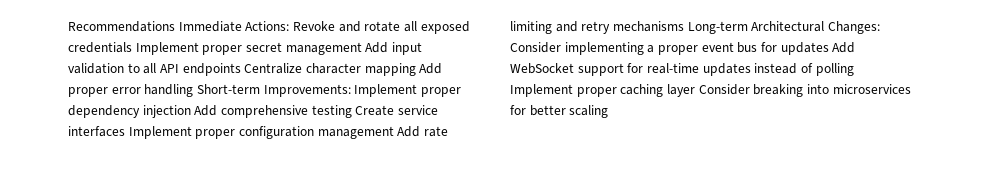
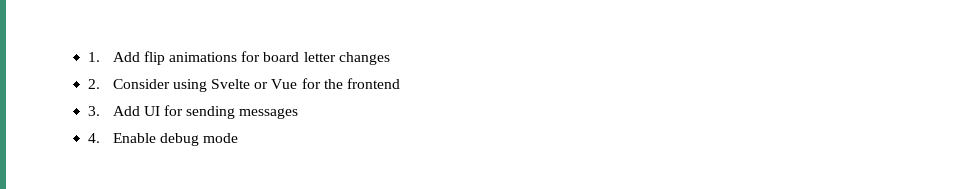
[68,21,470,34] [68,42,422,55] [68,63,443,76] [68,84,461,97] [68,105,438,118] [68,126,448,139] [510,21,880,34] [510,42,856,55] [510,63,854,76] [510,84,911,97] [510,105,609,118] Recommendations Immediate Actions: Revoke and rotate all exposed credentials Implement proper secret management Add input validation to all API endpoints Centralize character mapping Add proper error handling Short-term Improvements: Implement proper dependency injection Add comprehensive testing Create service interfaces Implement proper configuration management Add rate limiting and retry mechanisms Long-term Architectural Changes: Consider implementing a proper event bus for updates Add WebSocket support for real-time updates instead of polling Implement proper caching layer Consider breaking into microservices for better scaling -> [88,51,390,65] [88,78,400,92] [88,105,299,119] [88,133,239,146] 1. Add flip animations for board letter changes // 2. Consider using Svelte or Vue for the frontend // 3. Add UI for sending messages // 4. Enable debug mode

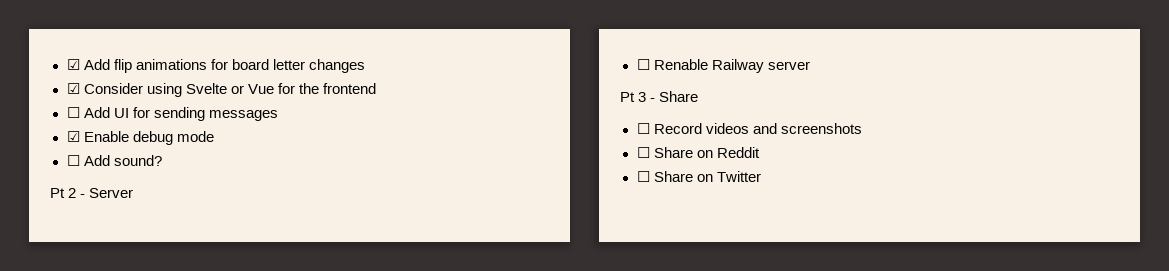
[88,52,101,62] 1. -> [66,59,80,70] ☑
[88,79,101,89] 2. -> [66,83,80,94] ☑
[88,106,101,116] 3. -> [66,107,80,118] ☐
[88,133,101,143] 4. -> [66,131,80,142] ☑
(239, 138) none -> [66,155,162,166] [50,188,134,198] [636,59,810,73] [620,91,699,102] [636,123,862,134] [636,147,760,158] [636,171,761,182] // ☐ Add sound? // Pt 2 - Server // ☐ Renable Railway server // Pt 3 - Share // ☐ Record videos and screenshots // ☐ Share on Reddit // ☐ Share on Twitter

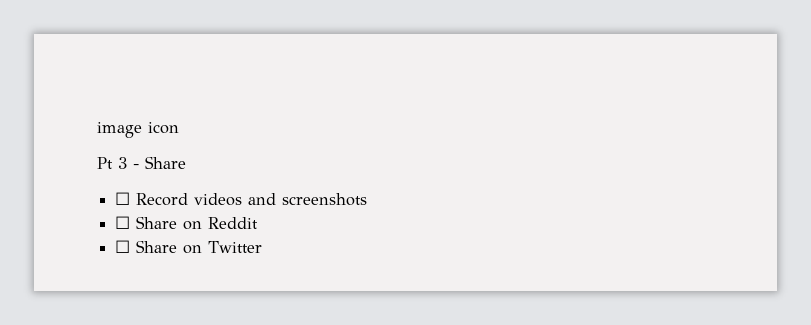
[66,59,365,73] [66,83,376,97] [66,107,278,121] [66,131,214,145] [66,155,162,166] [50,188,134,198] [636,59,810,73] ☑ Add flip animations for board letter changes // ☑ Consider using Svelte or Vue for the frontend // ☐ Add UI for sending messages // ☑ Enable debug mode // ☐ Add sound? // Pt 2 - Server // ☐ Renable Railway server -> [97,122,179,138] image icon

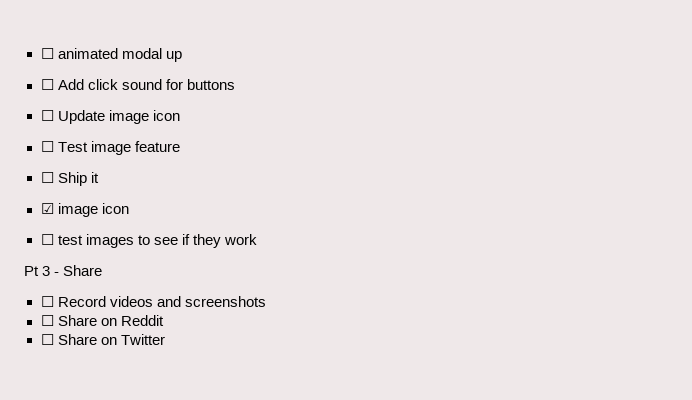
[97,122,179,138] image icon -> [40,48,182,62] [40,79,235,90] [40,110,180,124] [40,141,180,155] [40,172,99,186] [40,203,129,217] [40,234,257,248] ☐ animated modal up // ☐ Add click sound for buttons // ☐ Update image icon // ☐ Test image feature // ☐ Ship it // ☑ image icon // ☐ test images to see if they work

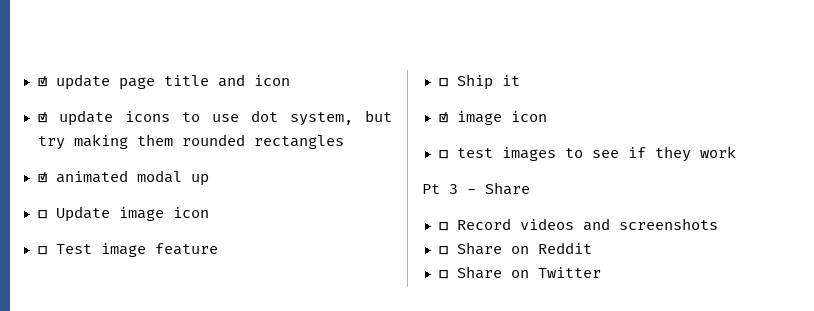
[40,48,182,62] [40,79,235,90] ☐ animated modal up // ☐ Add click sound for buttons -> [37,74,290,90] [37,110,392,126] [37,134,344,150] [37,170,209,186] ☑ update page title and icon // ☑ update icons to use dot system, but try making them rounded rectangles // ☑ animated modal up

